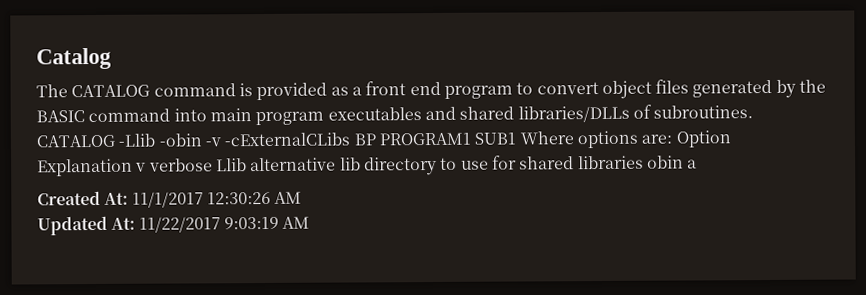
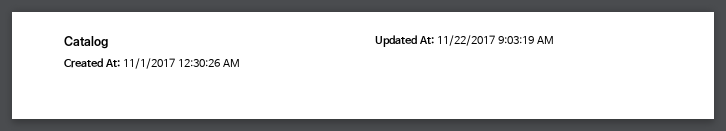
[36,79,827,101] [36,104,754,126] [36,130,732,149] [37,155,698,177] // The CATALOG command is provided as a front end program to convert object files generated by the BASIC command into main program executables and shared libraries/DLLs of subroutines. CATALOG -Llib -obin -v -cExternalCLibs BP PROGRAM1 SUB1 Where options are: Option Explanation v verbose Llib alternative lib directory to use for shared libraries obin a -> (108, 42) none

